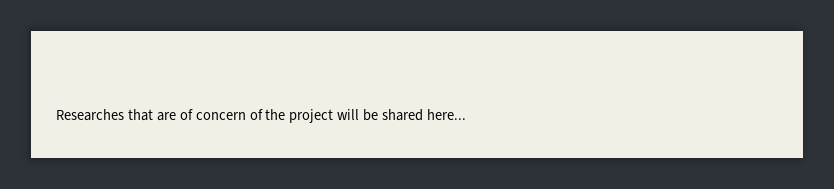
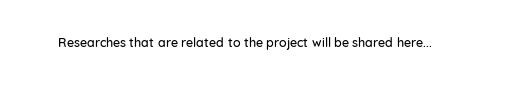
[179,109,263,120] of concern of -> [181,37,241,47] related to

